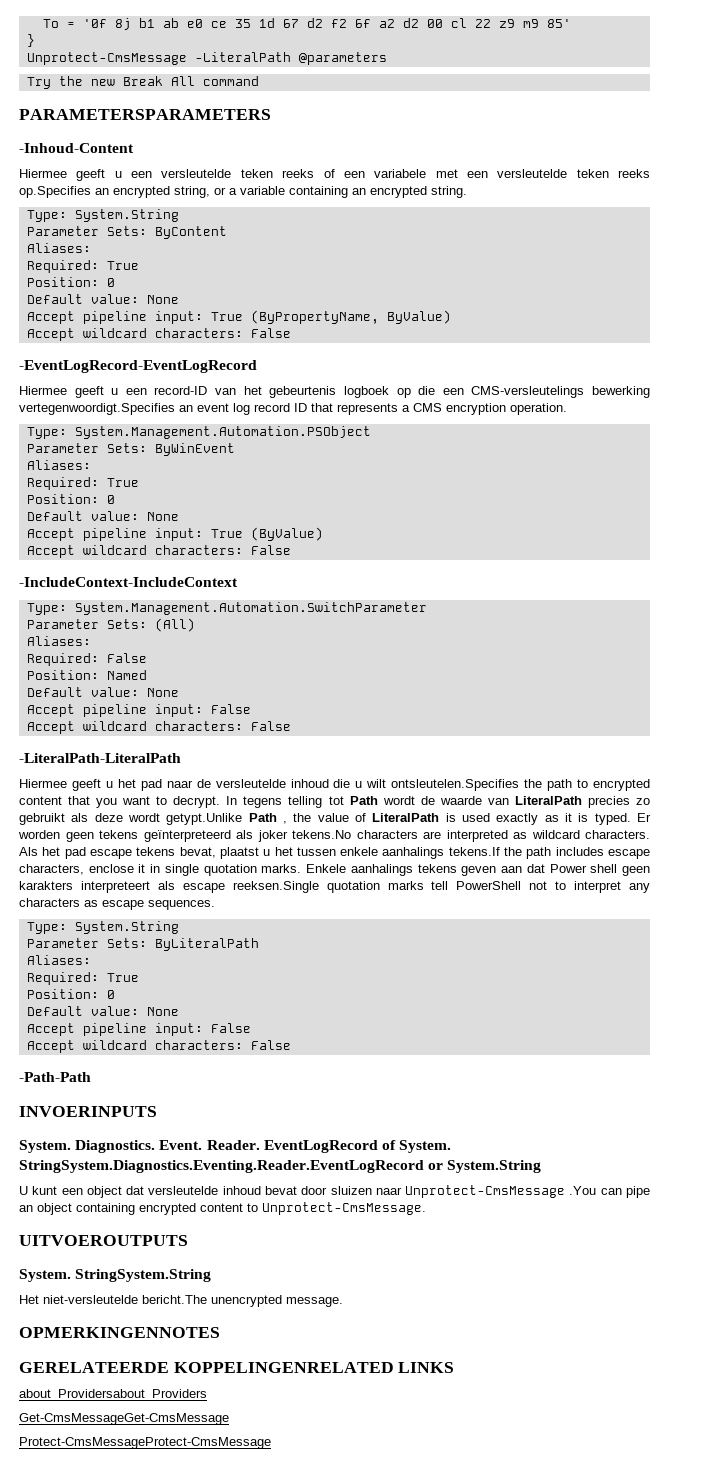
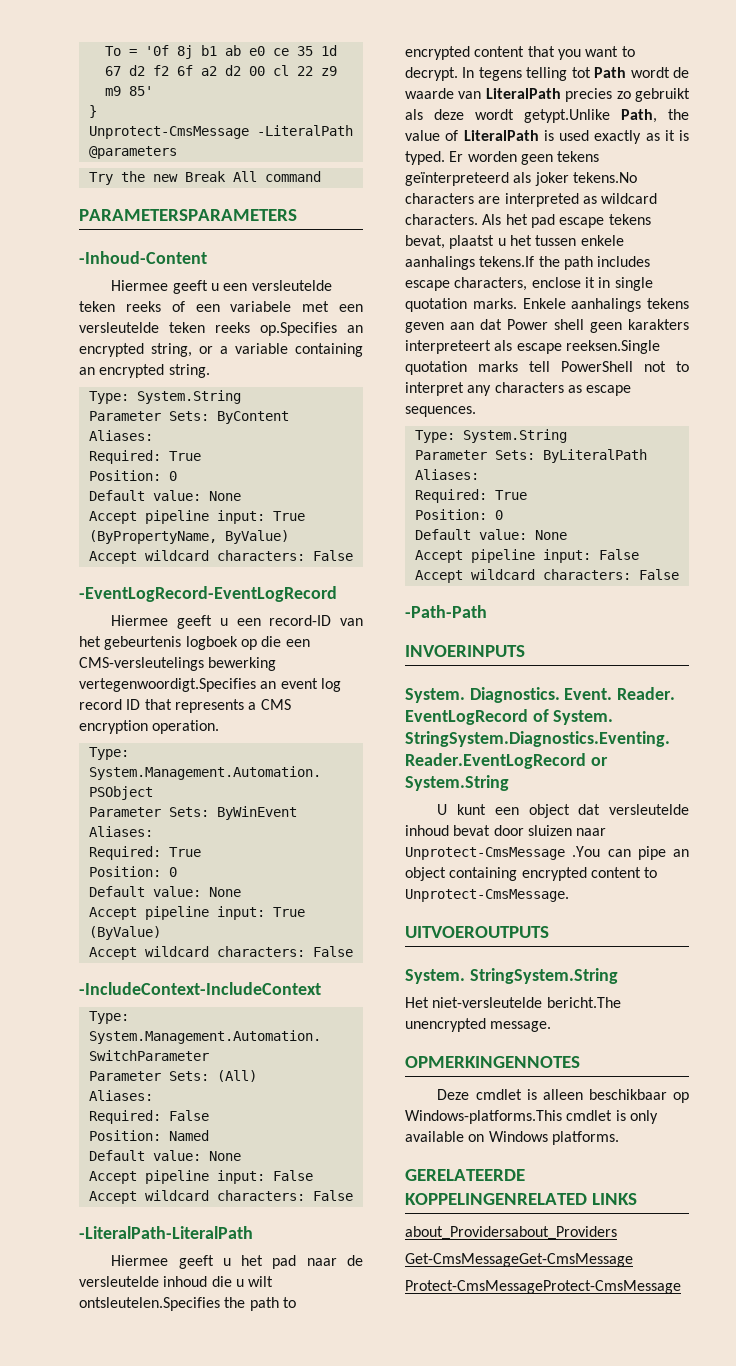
[248,813,287,824] Path , -> [621,109,657,123] Path,
(220, 1332) none -> [437,1089,689,1103] [405,1110,658,1124] [405,1131,619,1145] // Deze cmdlet is alleen beschikbaar op Windows-platforms.This cmdlet is only available on Windows platforms.

